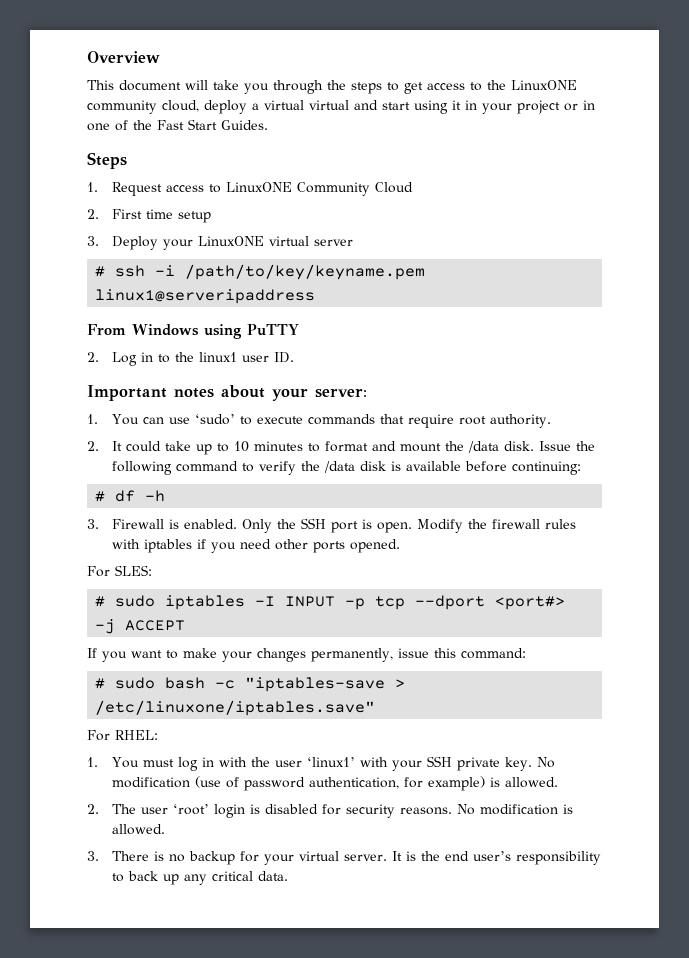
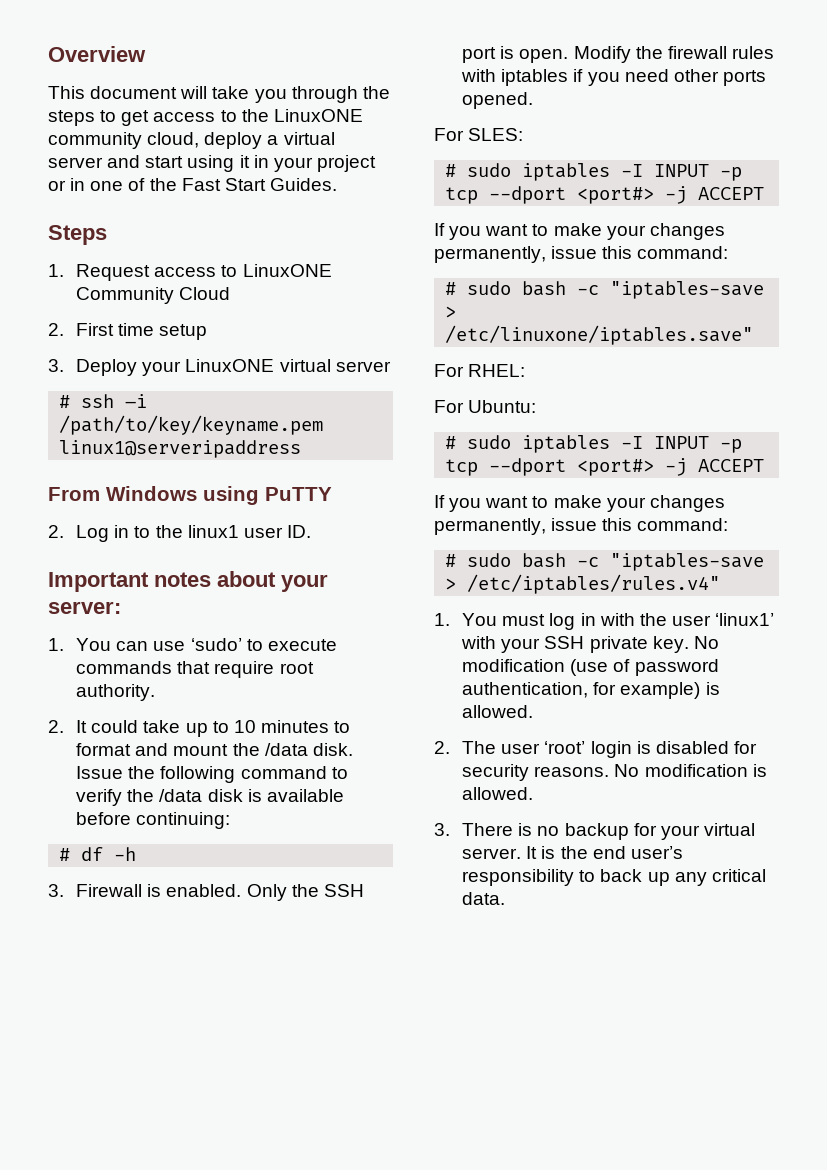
[309,100,349,110] virtual -> [48,157,103,168] server
(158, 735) none -> [434,400,537,413] [445,435,743,453] [445,458,765,476] [434,495,725,512] [434,518,729,535] [445,553,765,571] [445,574,721,594] // For Ubuntu: // # sudo iptables -I INPUT -p tcp --dport <port#> -j ACCEPT // If you want to make your changes permanently, issue this command: // # sudo bash -c "iptables-save > /etc/iptables/rules.v4"

